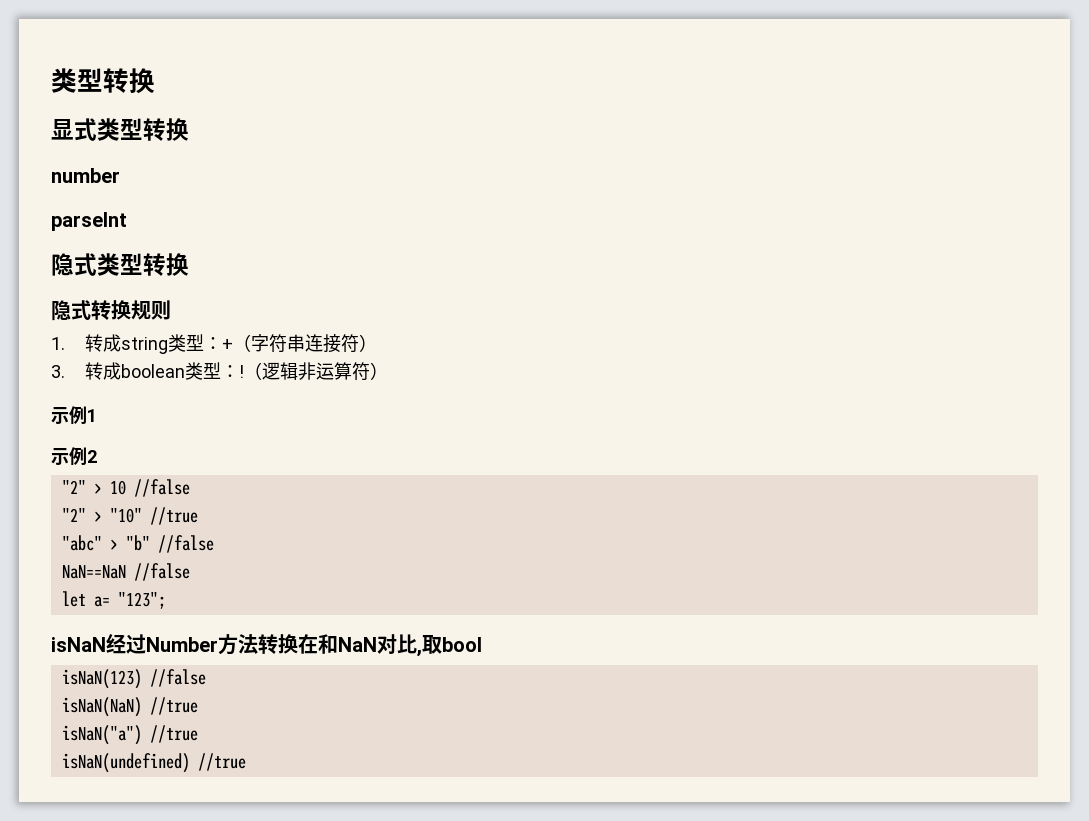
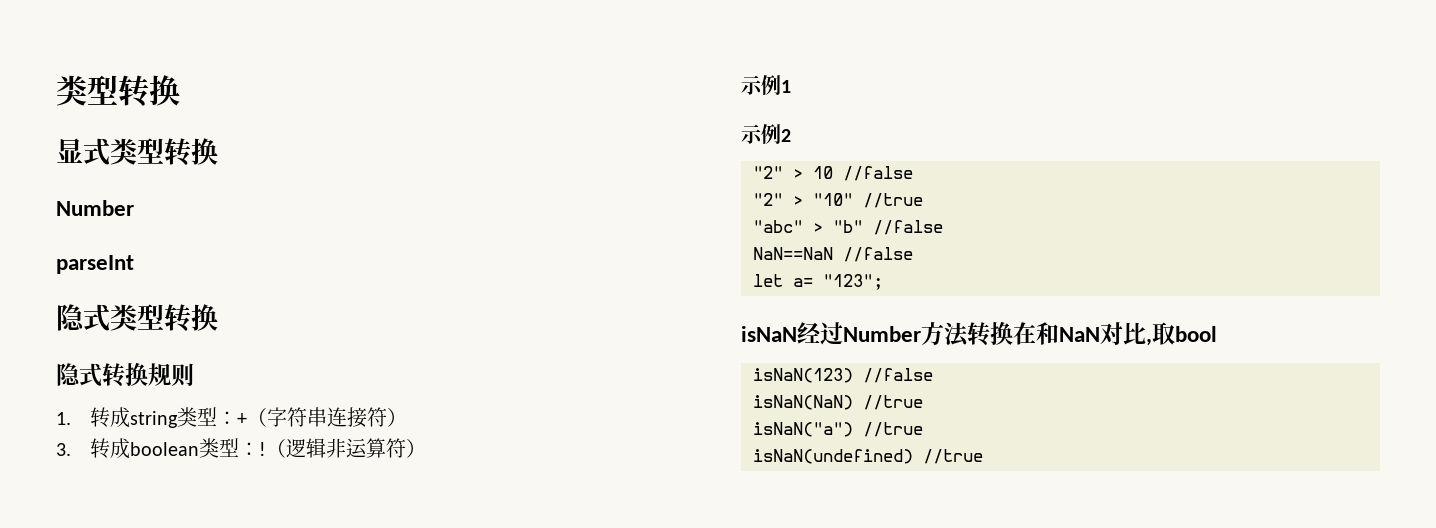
[51,168,120,183] number -> [56,200,134,216] Number

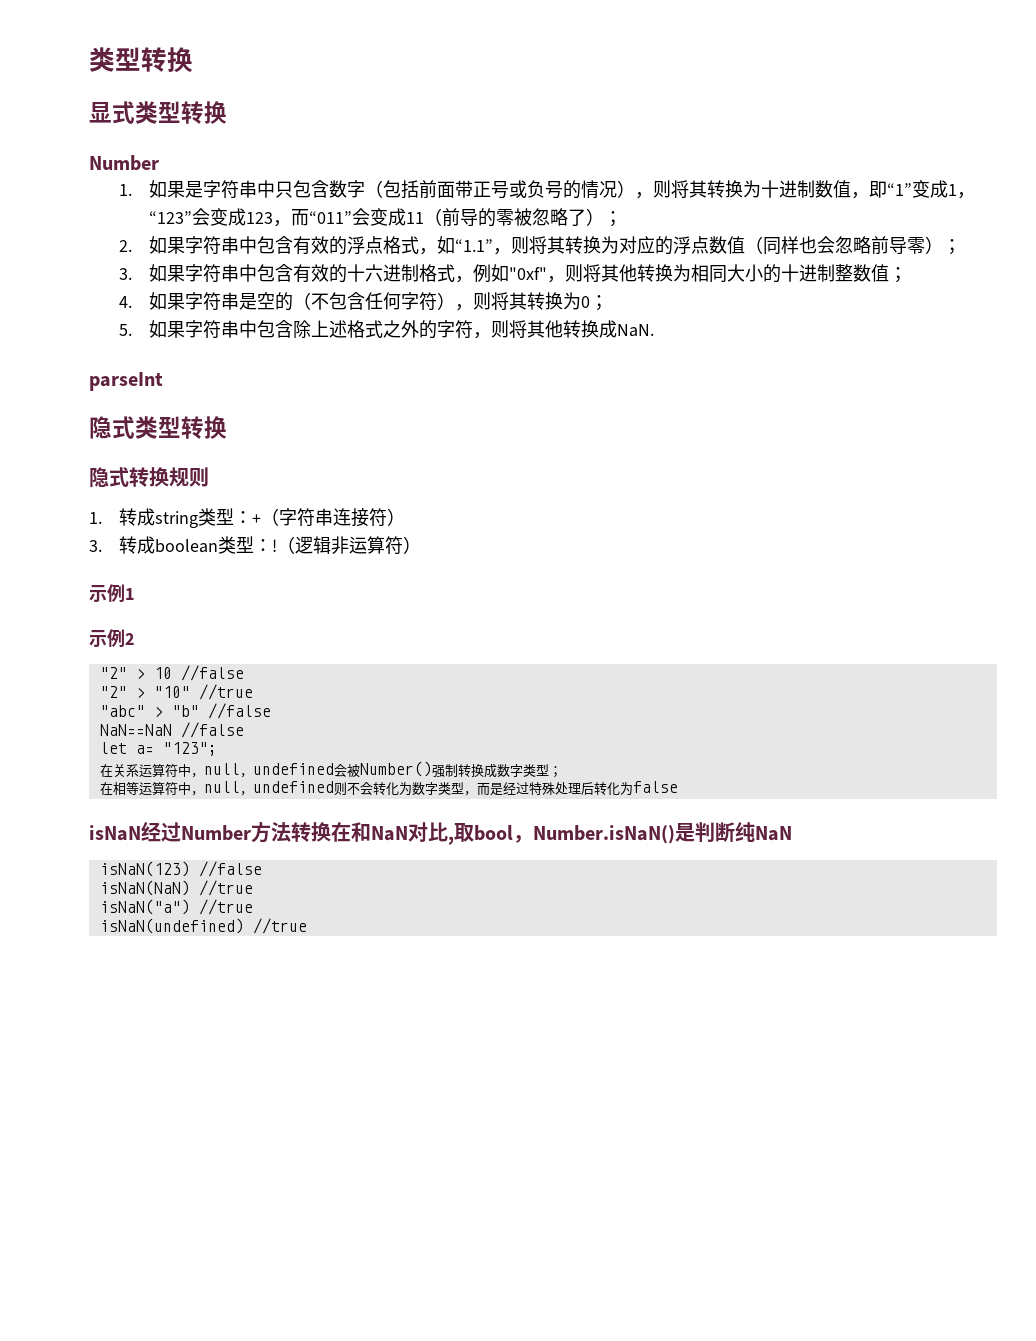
(134, 208) none -> [118,180,975,199] [148,208,622,227] [118,236,961,255] [118,264,907,283] [118,292,608,311] [118,320,654,339] // 1.如果是字符串中只包含数字（包括前面带正号或负号的情况），则将其转换为十进制数值，即“1”变成1，“123”会变成123，而“011”会变成11（前导的零被忽略了）； // 2.如果字符串中包含有效的浮点格式，如“1.1”，则将其转换为对应的浮点数值（同样也会忽略前导零）； // 3.如果字符串中包含有效的十六进制格式，例如"0xf"，则将其他转换为相同大小的十进制整数值； // 4.如果字符串是空的（不包含任何字符），则将其转换为0； // 5.如果字符串中包含除上述格式之外的字符，则将其他转换成NaN.
(883, 282) none -> [99,761,562,778] [99,781,678,796] // 在关系运算符中，null，undefined会被Number()强制转换成数字类型； // 在相等运算符中，null，undefined则不会转化为数字类型，而是经过特殊处理后转化为false
(1217, 334) none -> [513,822,792,844] ，Number.isNaN()是判断纯NaN

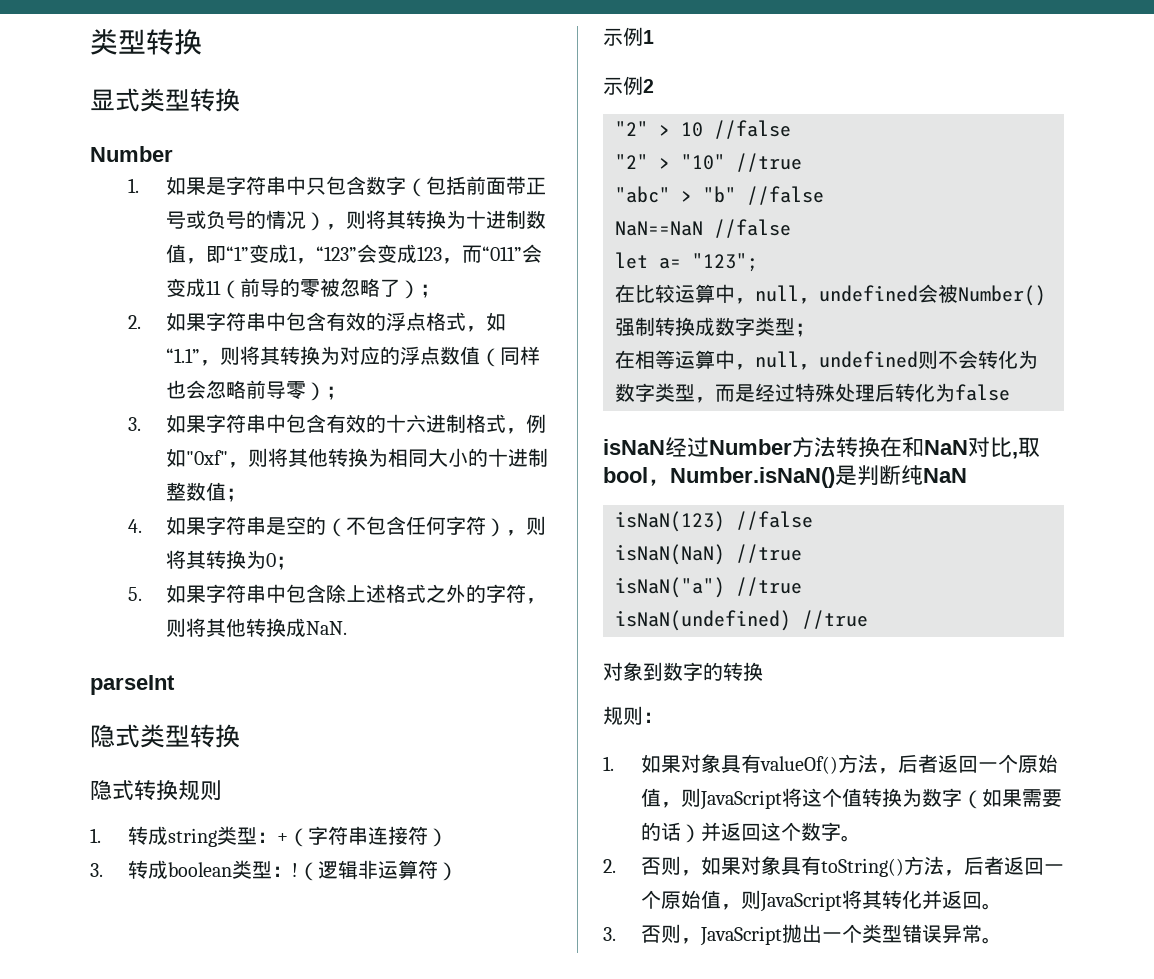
[112,763,178,778] 关系运算符 -> [635,284,715,303] 比较运算
[164,781,178,795] 符 -> (715, 359) none
(307, 926) none -> [603,662,763,681] [603,706,663,725] [603,754,1058,774] [640,788,1062,810] [640,822,861,843] [603,856,1064,877] [640,890,1002,912] [603,924,1002,946] // 对象到数字的转换 // 规则： // 1.如果对象具有valueOf()方法，后者返回一个原始值，则JavaScript将这个值转换为数字（如果需要的话）并返回这个数字。 // 2.否则，如果对象具有toString()方法，后者返回一个原始值，则JavaScript将其转化并返回。 // 3.否则，JavaScript抛出一个类型错误异常。

